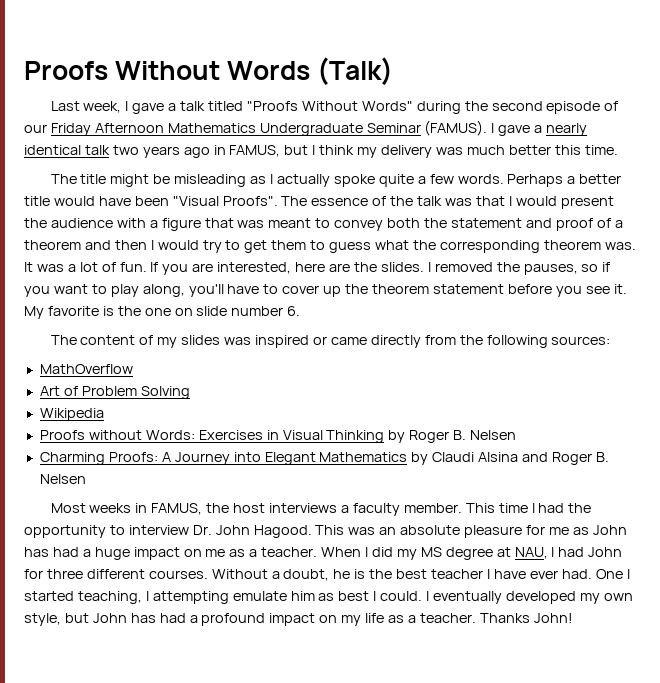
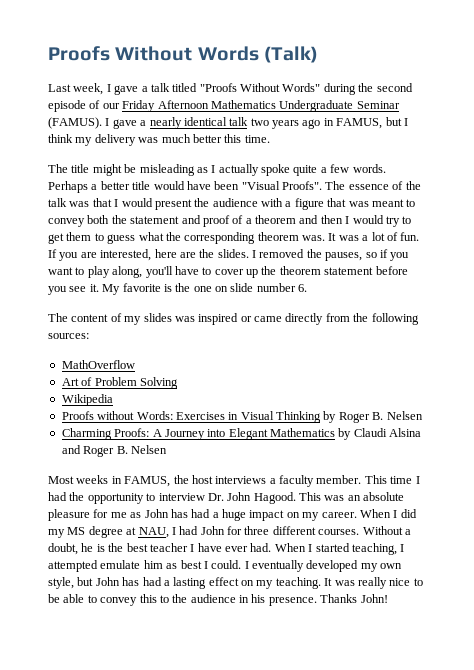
[205,547,318,557] me as a teacher. -> [302,512,357,521] my career.
[595,569,623,579] One -> [274,543,306,552] When
[152,591,229,604] attempting -> [48,560,98,572] attempted
[201,613,476,626] profound impact on my life as a teacher. -> [173,577,423,589] [48,594,317,606] lasting effect on my teaching. It was really nice to be able to convey this to the audience in his presence.

